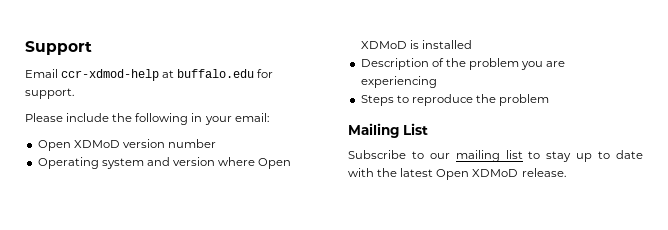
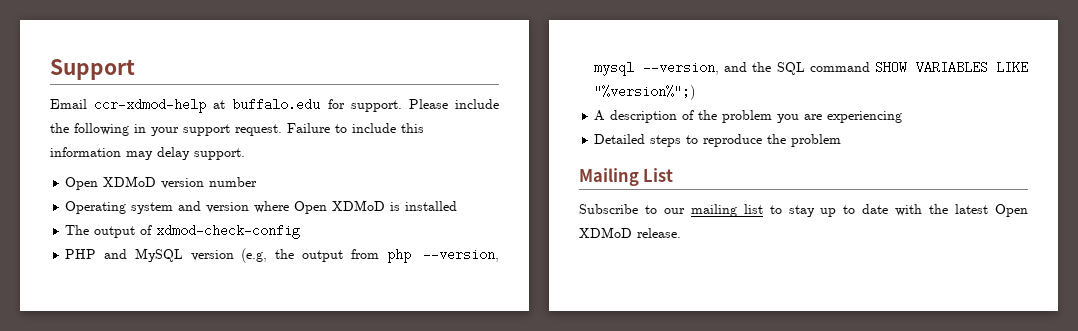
(74, 93) // -> (402, 106) none
[234,113,269,122] email: -> [183,123,424,136] [50,147,245,160] support request. Failure to include this information may delay support.
[360,58,429,70] Description -> [65,224,301,239] [65,248,500,263] [594,61,1028,76] [594,85,696,100] [594,110,678,123] The output of xdmod-check-config // PHP and MySQL version (e.g, the output from php --version, mysql --version, and the SQL command SHOW VARIABLES LIKE "%version%";) // A description
[360,95,394,106] Steps -> [594,134,682,147] Detailed steps

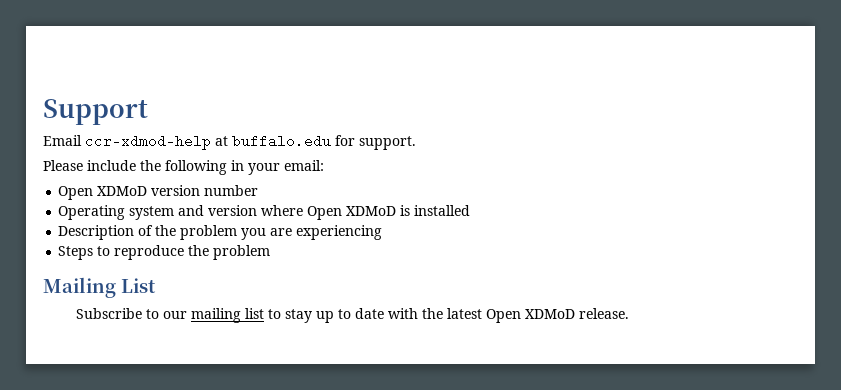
(402, 106) none -> (416, 143) //
[183,123,424,136] [50,147,245,160] support request. Failure to include this information may delay support. -> [284,160,324,171] email:
[65,224,301,239] [65,248,500,263] [594,61,1028,76] [594,85,696,100] [594,110,678,123] The output of xdmod-check-config // PHP and MySQL version (e.g, the output from php --version, mysql --version, and the SQL command SHOW VARIABLES LIKE "%version%";) // A description -> [58,225,135,240] Description
[594,134,682,147] Detailed steps -> [58,246,94,260] Steps

